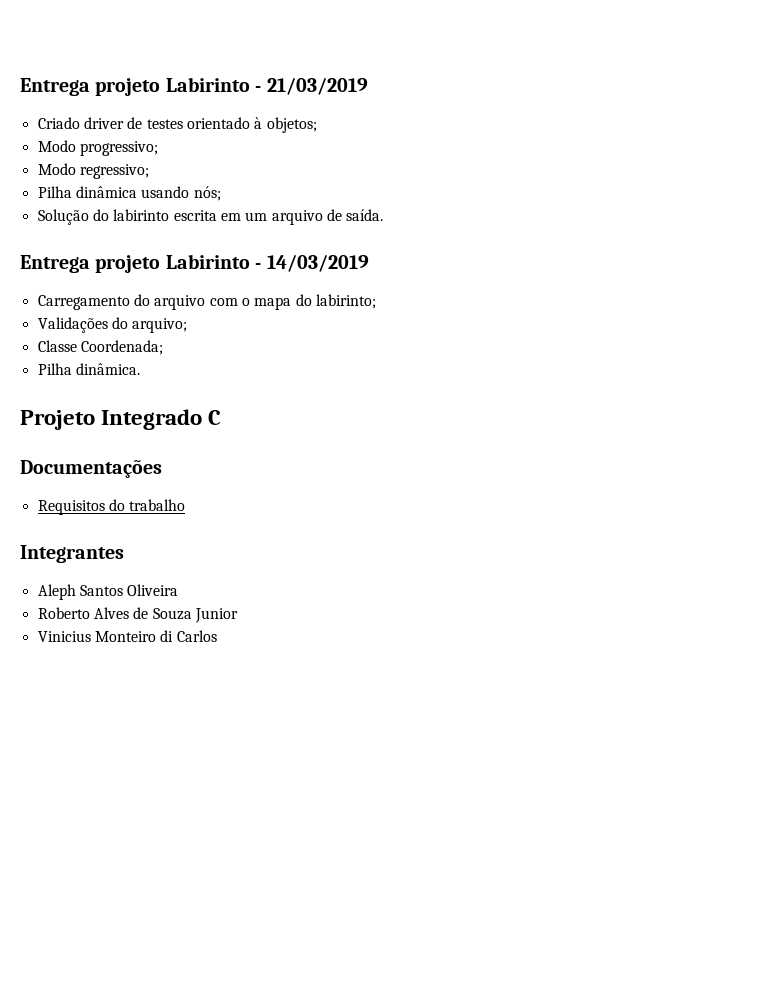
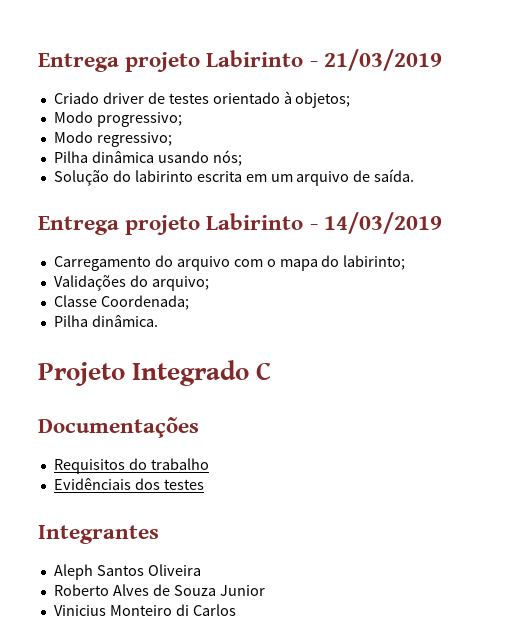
(186, 505) none -> [53,478,204,490] // Evidênciais dos testes

